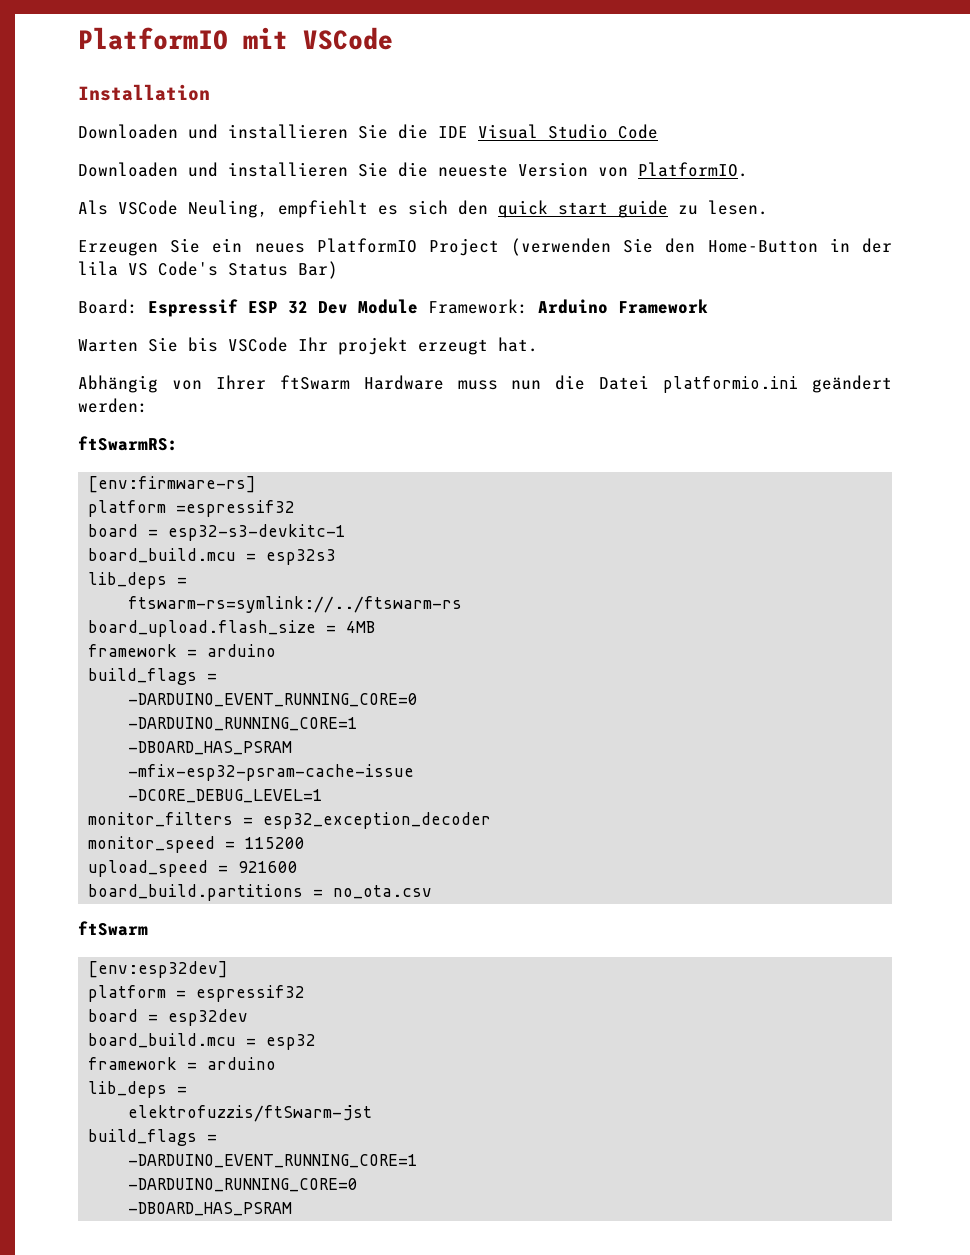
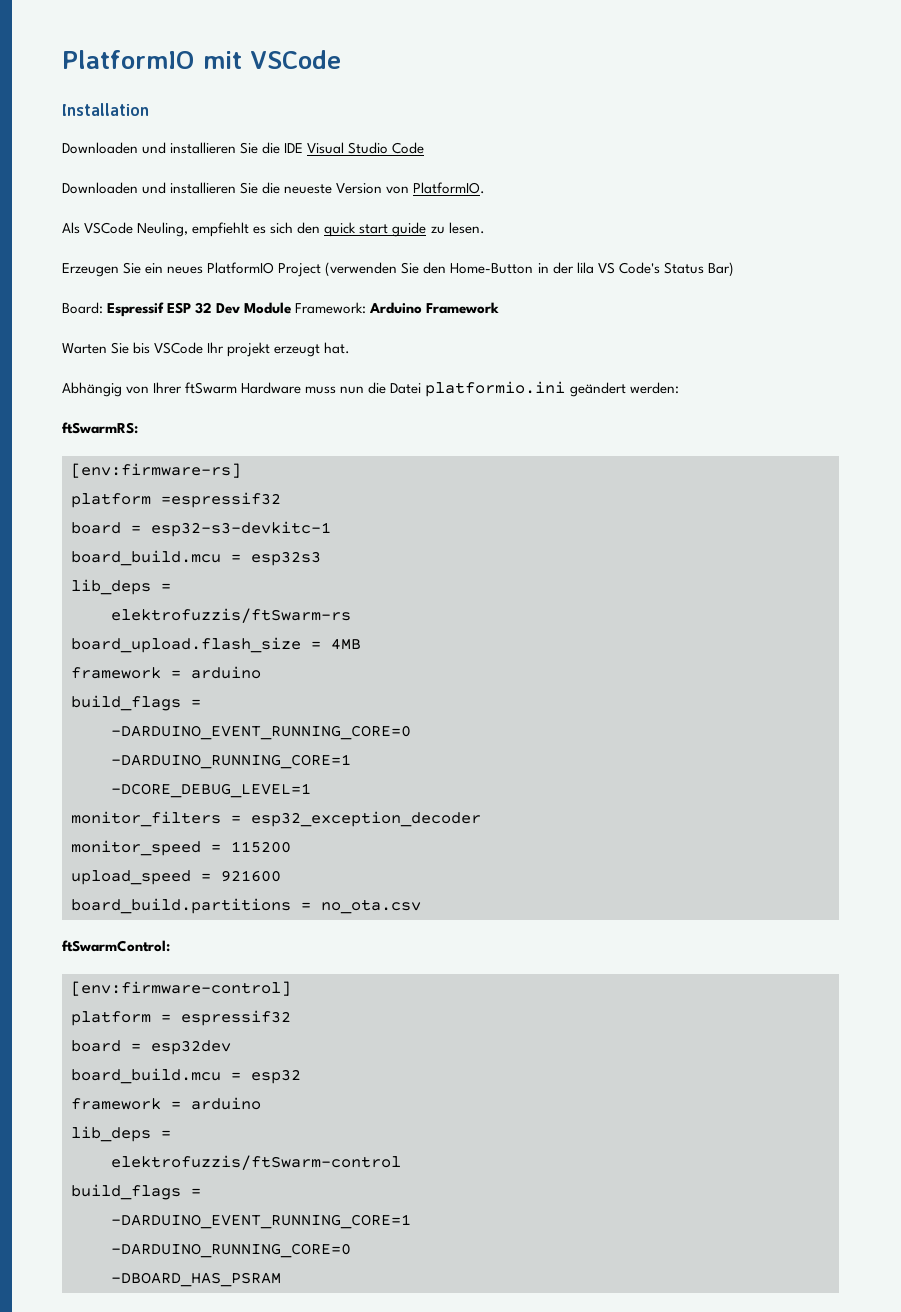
[128,596,463,613] ftswarm-rs=symlink://../ftswarm-rs -> [111,608,351,623] elektrofuzzis/ftSwarm-rs
[128,741,293,755] [128,764,415,781] // -DBOARD_HAS_PSRAM // -mfix-esp32-psram-cache-issue -> (351, 761) none
[78,921,148,936] [88,961,229,978] ftSwarm // [env:esp32dev] -> [62,940,170,952] [71,981,291,996] ftSwarmControl: // [env:firmware-control]
[128,1105,373,1122] elektrofuzzis/ftSwarm-jst -> [111,1155,401,1170] elektrofuzzis/ftSwarm-control

